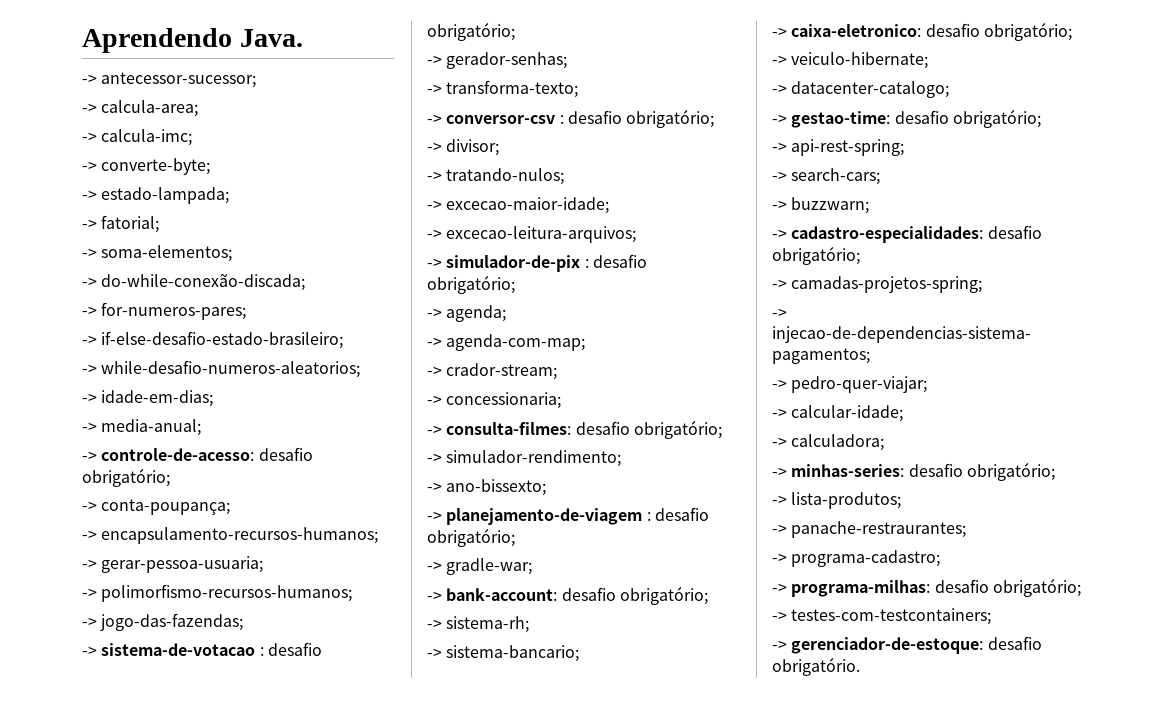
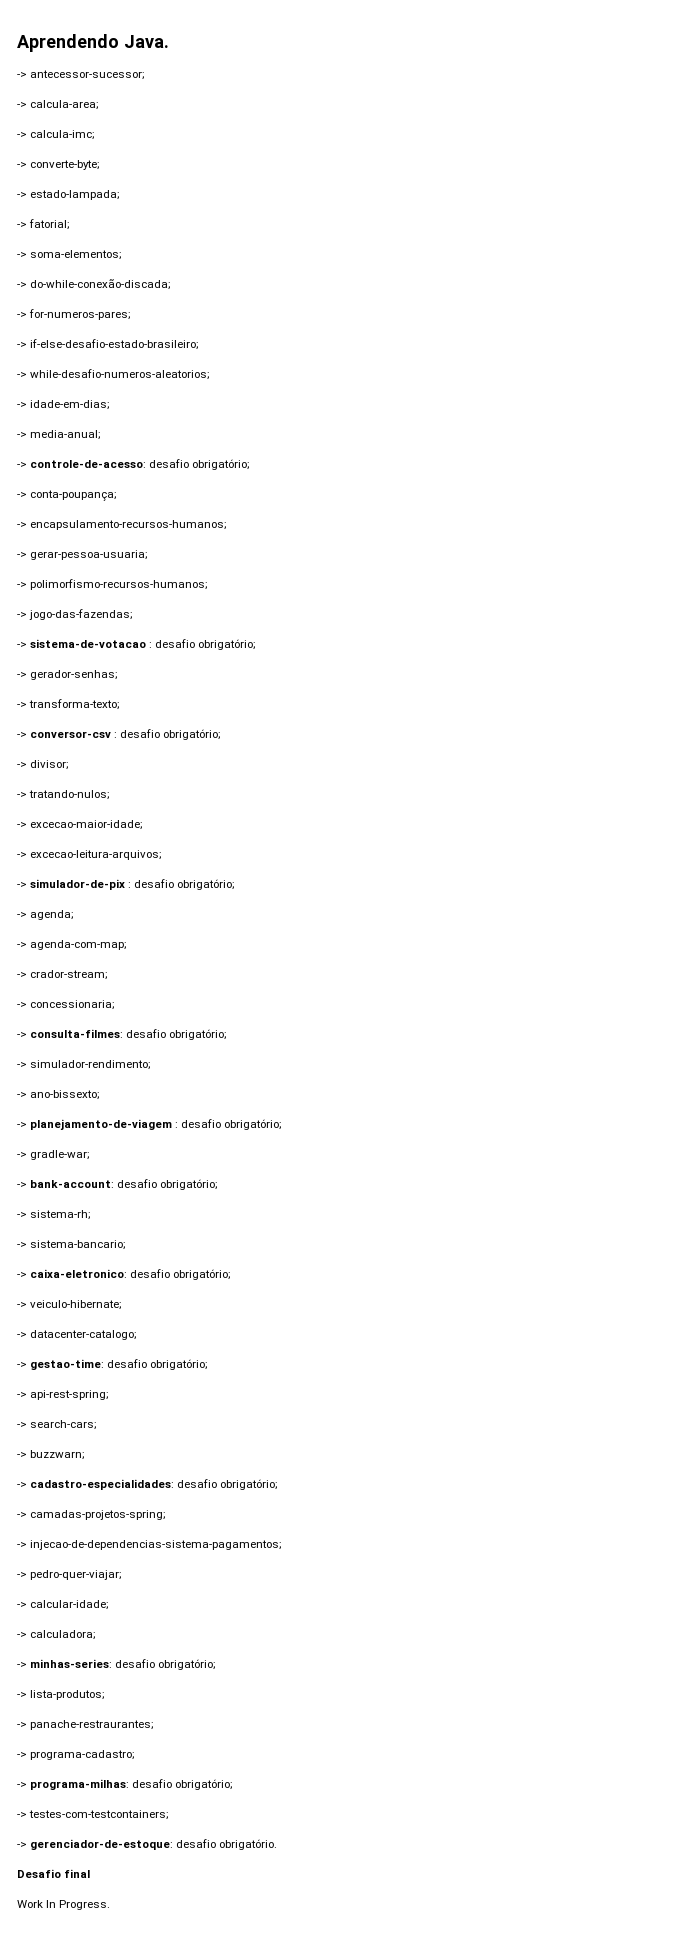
(860, 666) none -> [17,1869,91,1878] [17,1900,111,1910] // Desafio final // Work In Progress.

